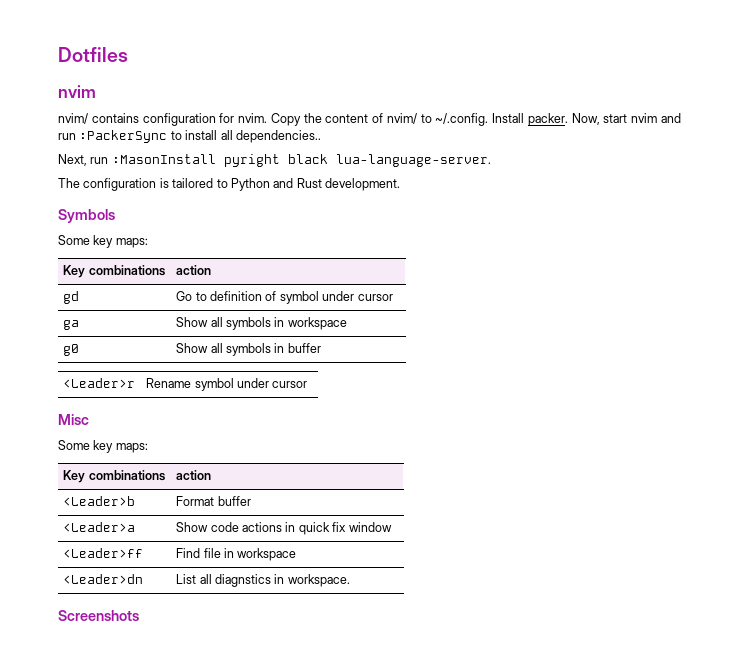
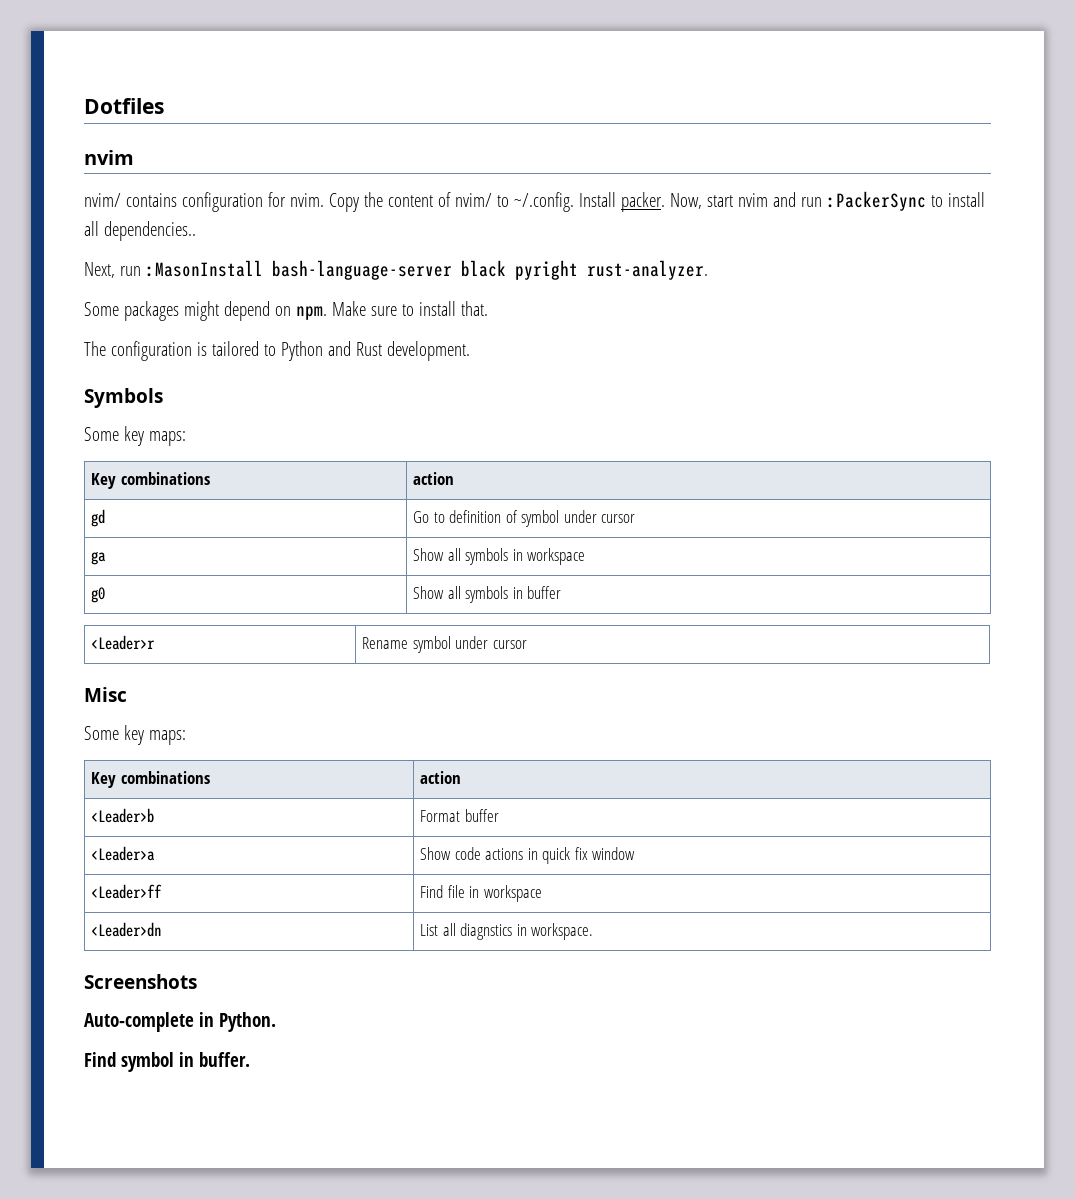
[223,154,491,167] pyright black lua-language-server. -> [271,260,708,280] [84,301,488,321] bash-language-server black pyright rust-analyzer. // Some packages might depend on npm. Make sure to install that.
(139, 615) none -> [84,1012,276,1032] [84,1052,250,1072] // Auto-complete in Python. // Find symbol in buffer.

